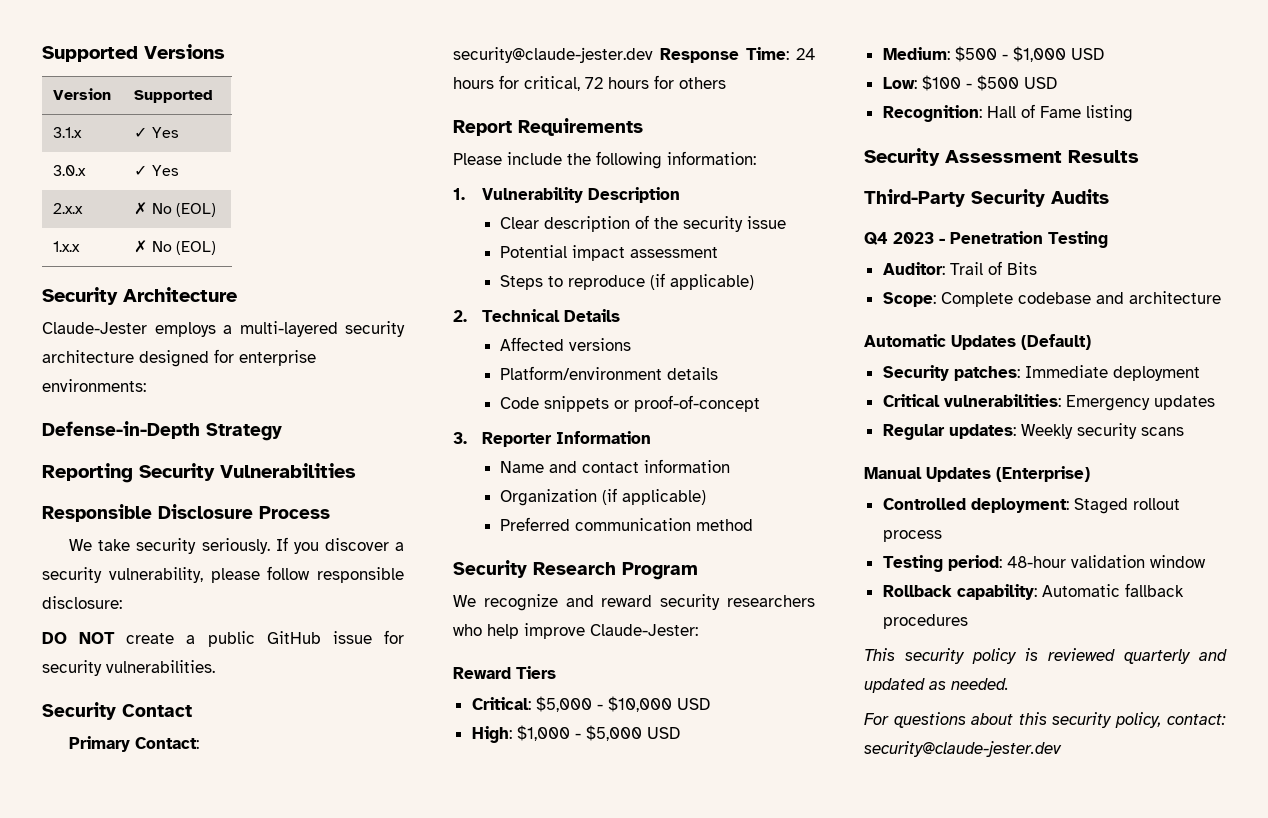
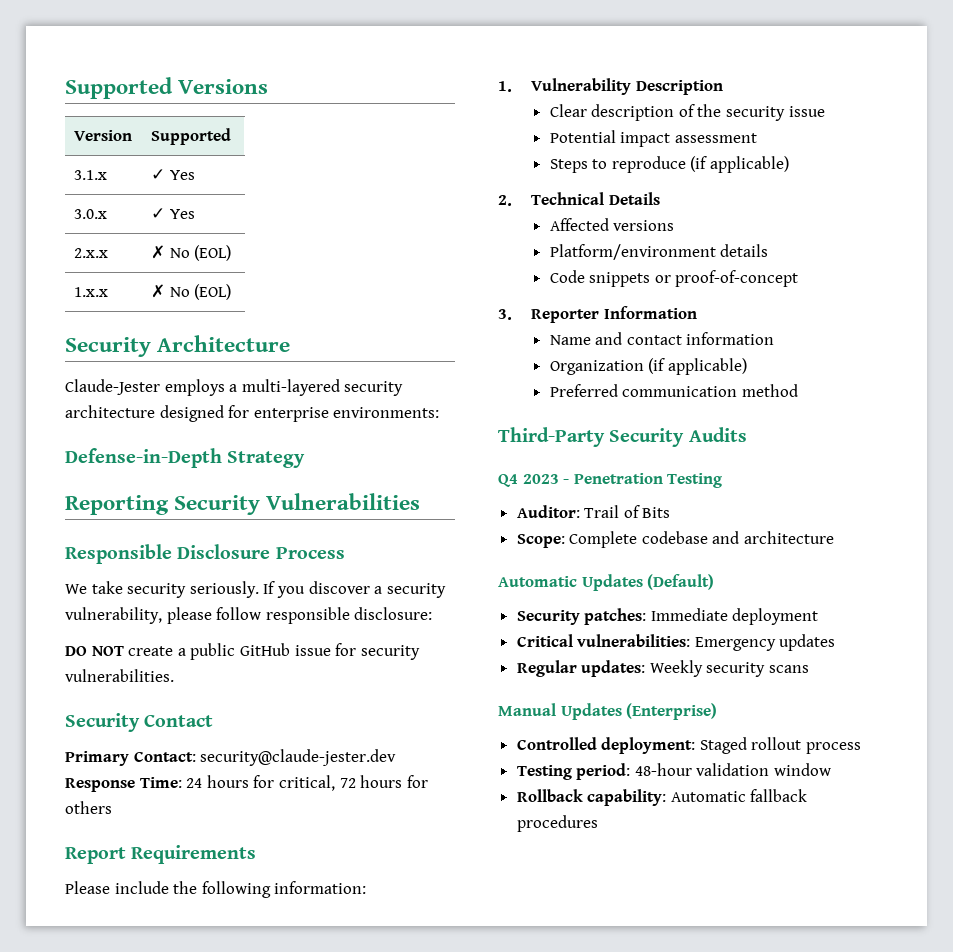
[453,560,698,580] [453,594,815,611] [453,623,698,639] [453,666,556,679] [471,696,710,712] [471,725,680,743] [882,46,1104,62] [882,75,1057,91] [882,104,1133,122] [864,148,1139,166] // Security Research Program // We recognize and reward security researchers who help improve Claude-Jester: // Reward Tiers // Critical: $5,000 - $10,000 USD // High: $1,000 - $5,000 USD // Medium: $500 - $1,000 USD // Low: $100 - $500 USD // Recognition: Hall of Fame listing // Security Assessment Results -> (798, 390) none
[864,648,1227,664] [864,678,1009,693] [864,712,1226,728] [864,741,1062,757] // This security policy is reviewed quarterly and updated as needed. // For questions about this security policy, contact: security@claude-jester.dev -> (598, 823) none

